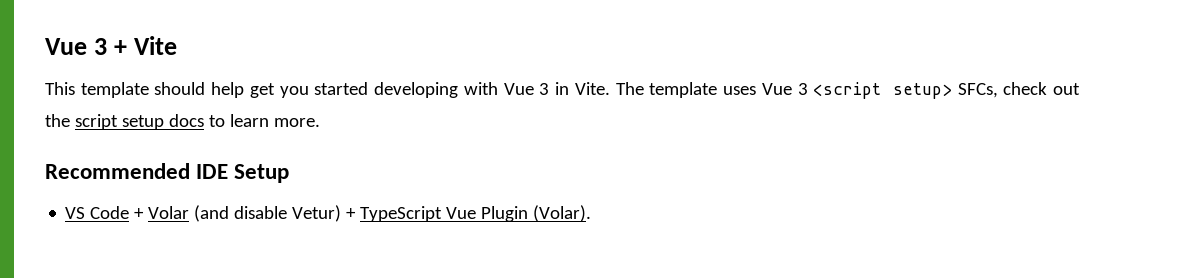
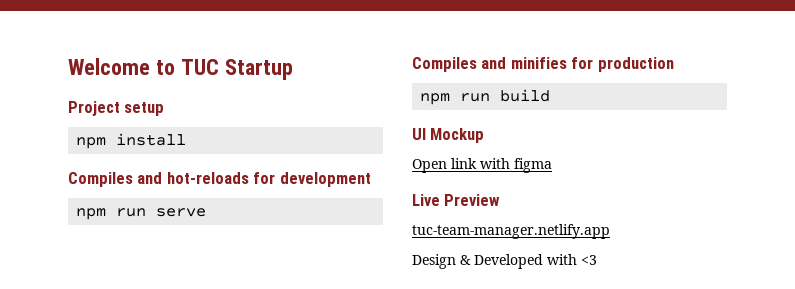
[45,36,178,55] [45,82,1081,99] [45,114,320,130] [45,163,290,183] [65,205,592,222] Vue 3 + Vite // This template should help get you started developing with Vue 3 in Vite. The template uses Vue 3 <script setup> SFCs, check out the script setup docs to learn more. // Recommended IDE Setup // VS Code + Volar (and disable Vetur) + TypeScript Vue Plugin (Volar). -> [68,58,293,80] [68,101,165,116] [76,133,187,149] [68,172,371,187] [76,208,207,220] [412,57,674,72] [420,89,551,105] [412,128,485,143] [412,158,552,173] [412,194,501,206] [412,224,610,239] [412,254,597,269] Welcome to TUC Startup // Project setup // npm install // Compiles and hot-reloads for development // npm run serve // Compiles and minifies for production // npm run build // UI Mockup // Open link with figma // Live Preview // tuc-team-manager.netlify.app // Design & Developed with <3

